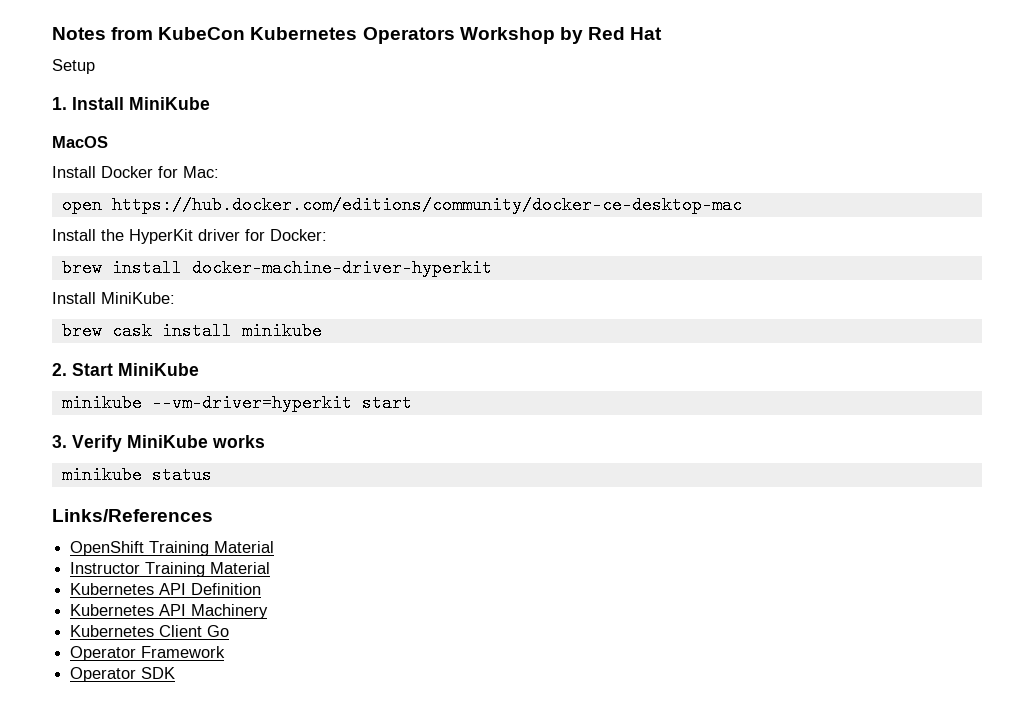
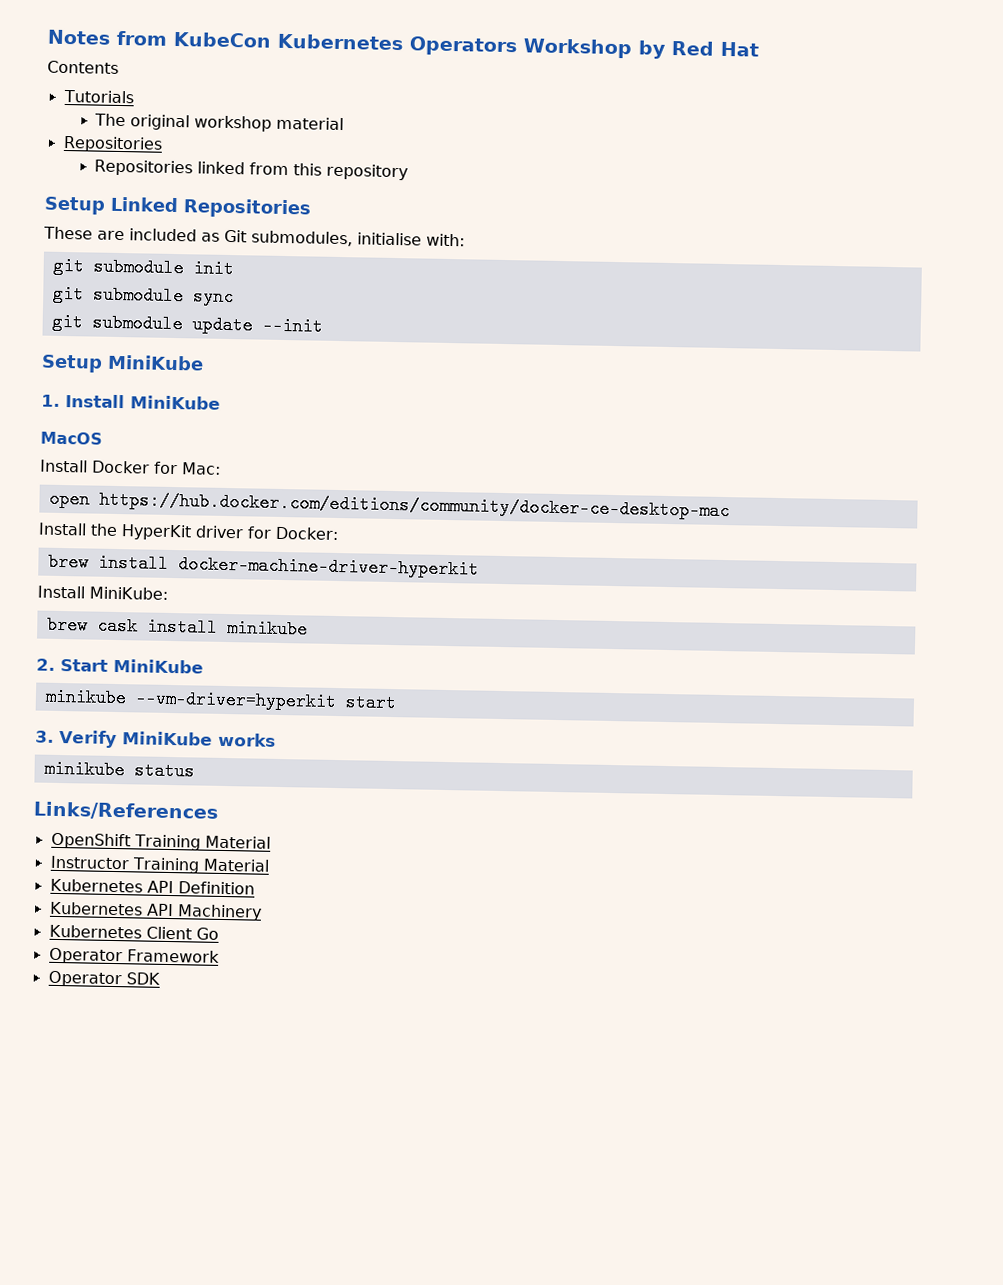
[52,59,95,74] Setup -> [47,60,119,74] [62,89,134,104] [94,113,345,132] [62,135,163,153] [94,159,409,181] [44,196,311,219] [43,226,465,247] [52,256,234,279] [52,284,234,307] [51,312,323,336] [41,354,204,373] Contents // Tutorials // The original workshop material // Repositories // Repositories linked from this repository // Setup Linked Repositories // These are included as Git submodules, initialise with: // git submodule init // git submodule sync // git submodule update --init // Setup MiniKube

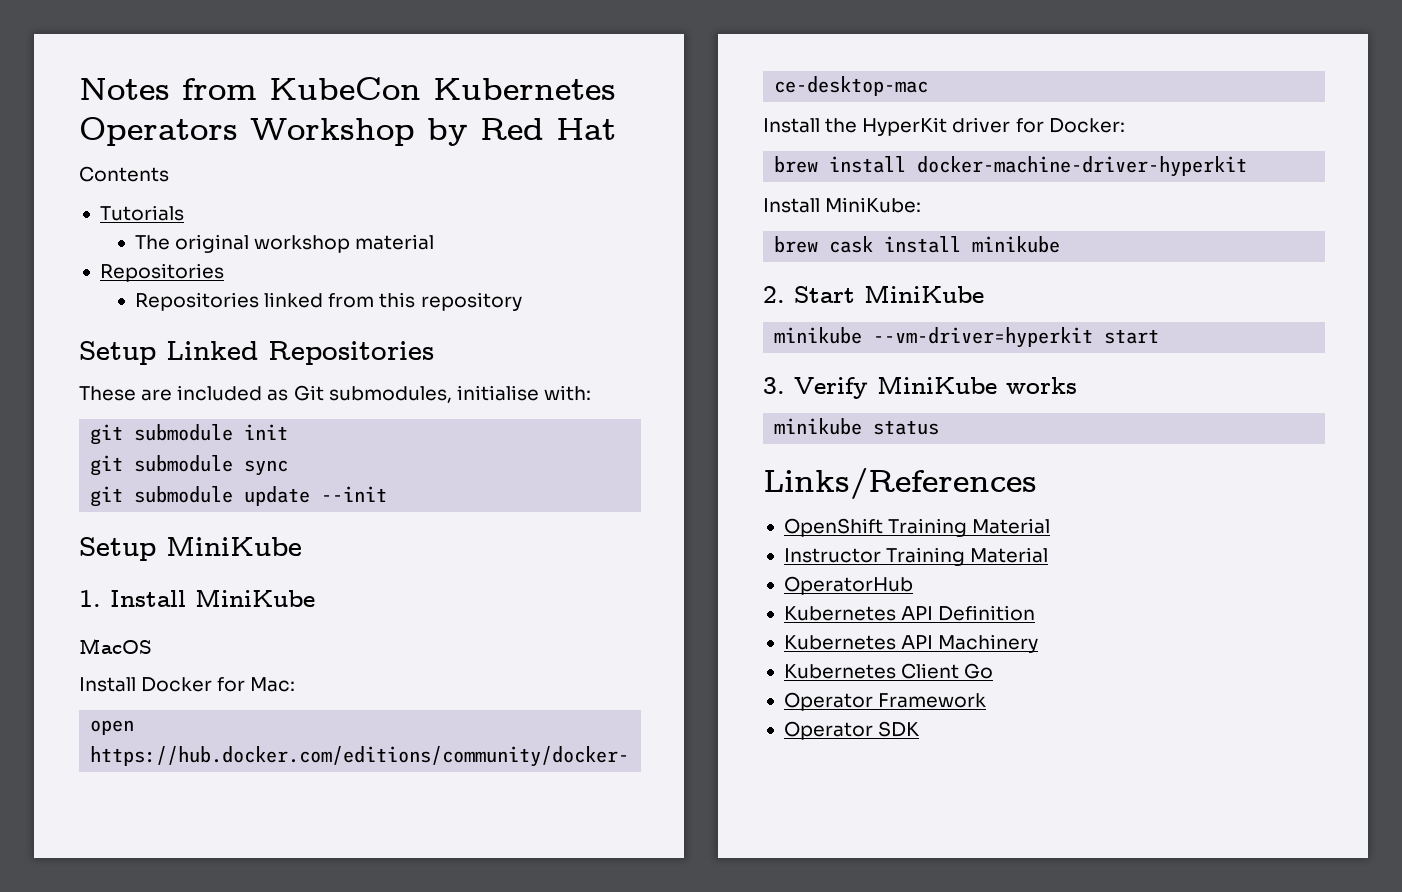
(270, 865) none -> [783,576,913,595] // OperatorHub

